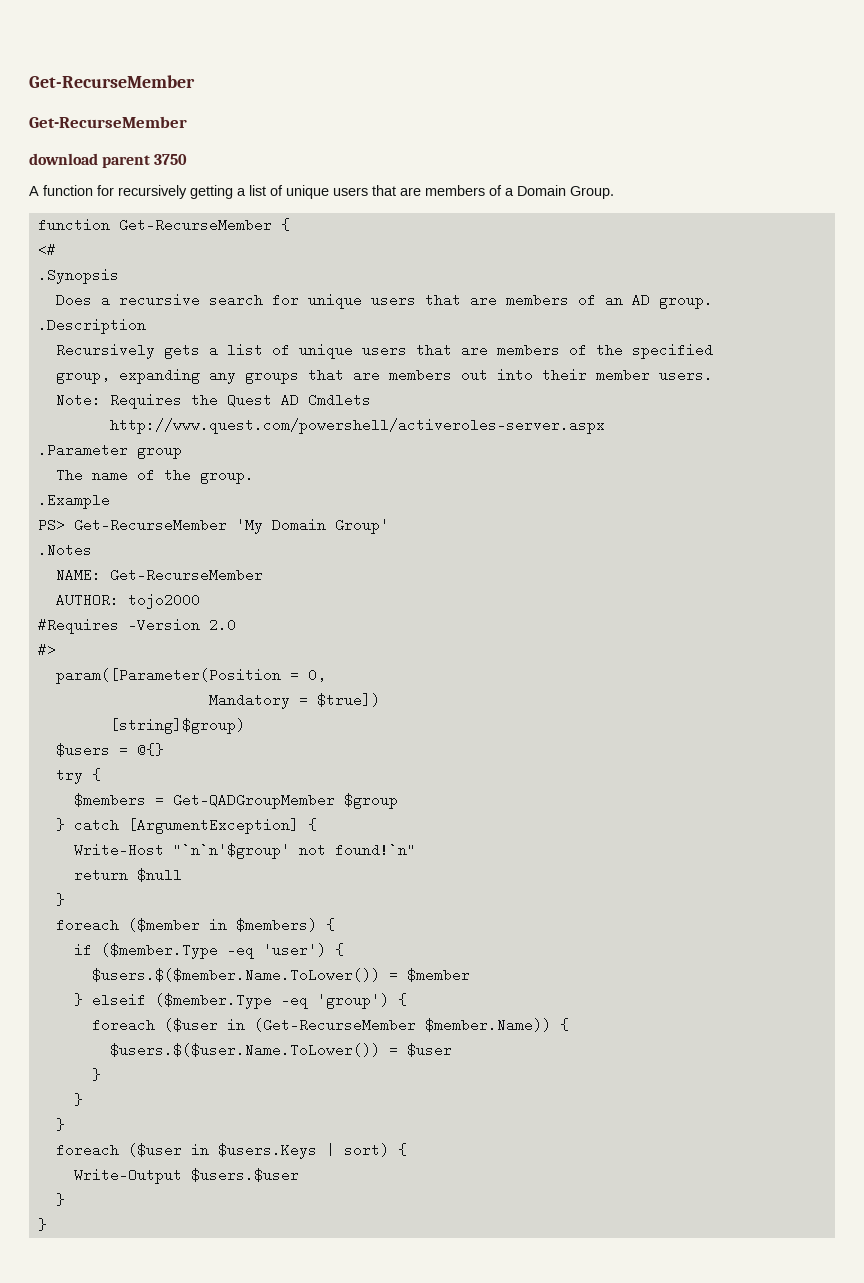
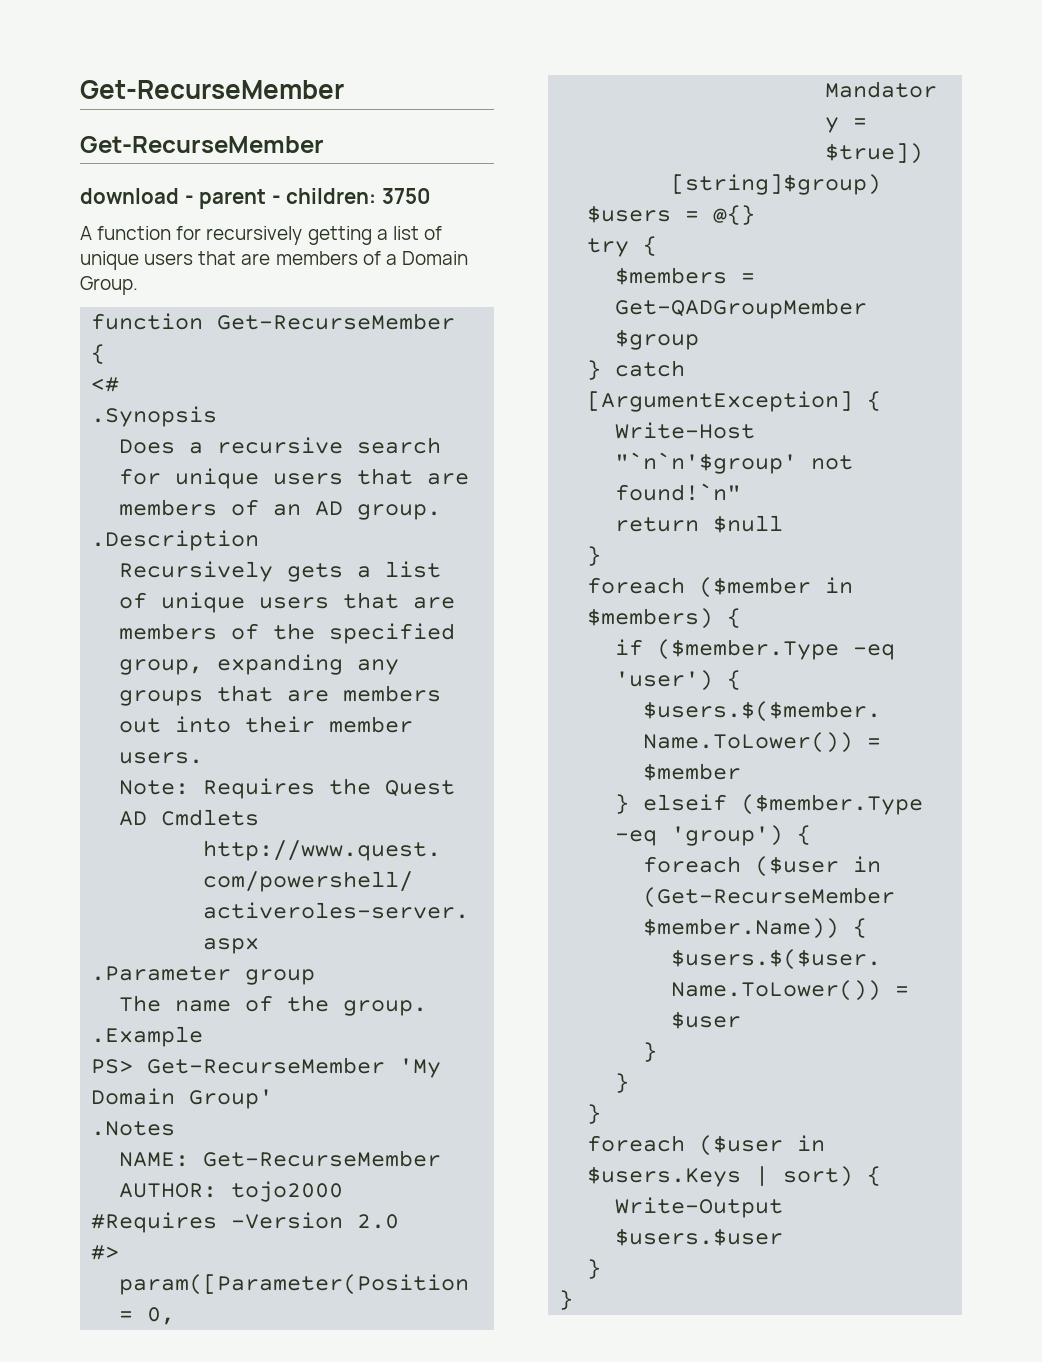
[102,155,151,168] parent -> [184,188,377,209] - parent - children:

